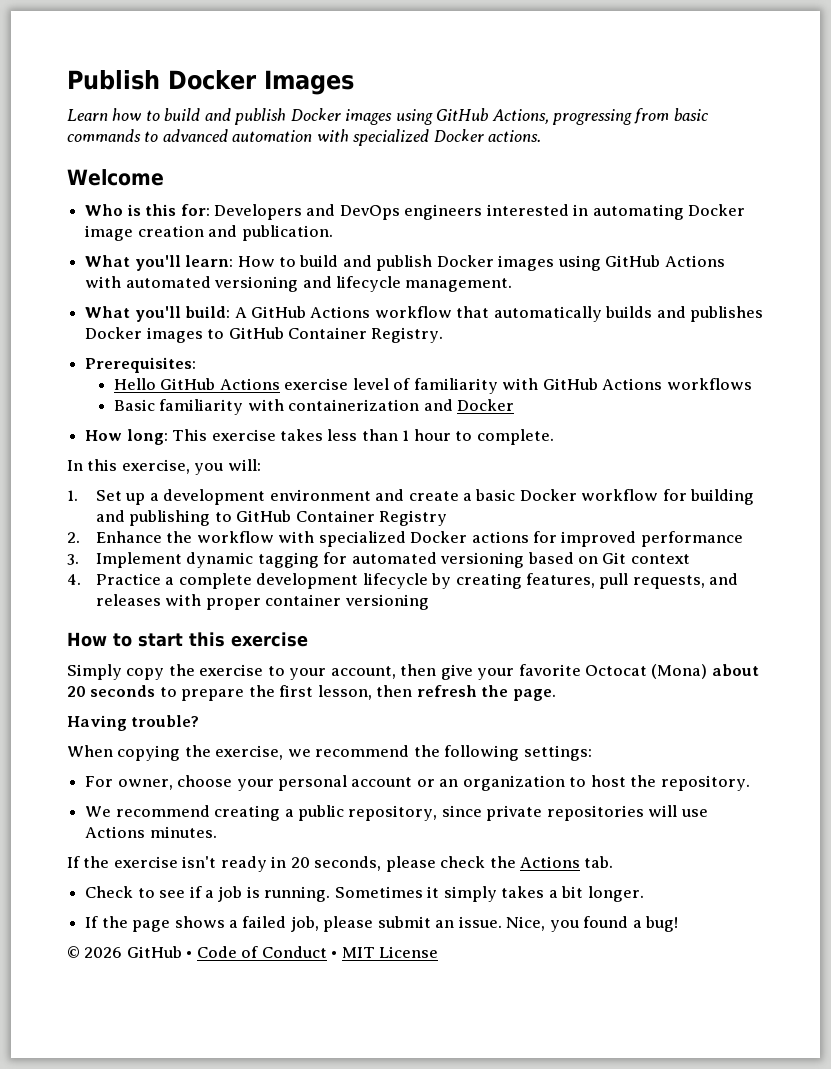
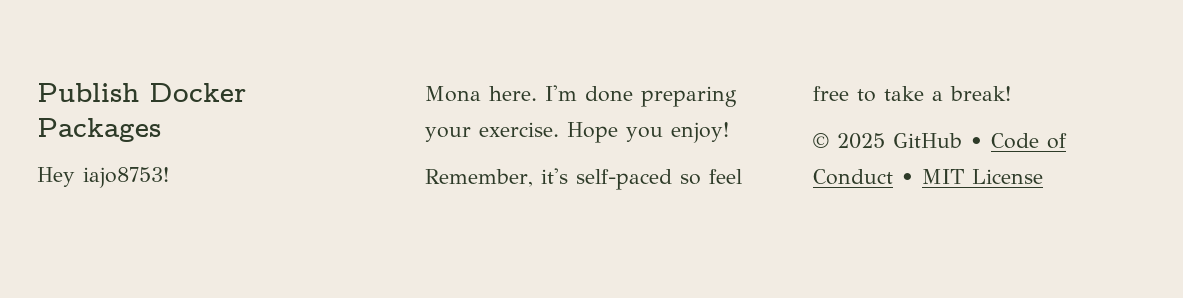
[263,70,354,95] [67,108,708,125] [67,129,542,146] [67,169,164,186] [85,204,746,220] [85,225,333,241] [85,255,725,271] [85,276,513,292] [85,306,764,322] [85,327,444,343] [85,357,197,373] [113,378,752,394] [113,399,515,415] [85,429,554,445] [67,459,261,475] [67,489,755,505] [95,510,448,526] [67,531,743,547] [67,552,690,568] [67,573,739,589] [95,594,429,610] [67,632,308,647] [67,664,759,680] [67,685,556,701] [67,715,200,731] [67,745,592,761] [85,775,750,791] [85,805,708,821] [85,826,217,838] [67,856,614,872] [85,886,644,902] [85,916,678,932] Images // Learn how to build and publish Docker images using GitHub Actions, progressing from basic commands to advanced automation with specialized Docker actions. // Welcome // Who is this for: Developers and DevOps engineers interested in automating Docker image creation and publication. // What you'll learn: How to build and publish Docker images using GitHub Actions with automated versioning and lifecycle management. // What you'll build: A GitHub Actions workflow that automatically builds and publishes Docker images to GitHub Container Registry. // Prerequisites: // Hello GitHub Actions exercise level of familiarity with GitHub Actions workflows // Basic familiarity with containerization and Docker // How long: This exercise takes less than 1 hour to complete. // In this exercise, you will: // 1. Set up a development environment and create a basic Docker workflow for building and publishing to GitHub Container Registry // 2. Enhance the workflow with specialized Docker actions for improved performance // 3. Implement dynamic tagging for automated versioning based on Git context // 4. Practice a complete development lifecycle by creating features, pull requests, and releases with proper container versioning // How to start this exercise // Simply copy the exercise to your account, then give your favorite Octocat (Mona) about 20 seconds to prepare the first lesson, then refresh the page. // Having trouble? // When copying the exercise, we recommend the following settings: // For owner, choose your personal account or an organization to host the repository. // We recommend creating a public repository, since private repositories will use Actions minutes. // If the exercise isn't ready in 20 seconds, please check the Actions tab. // Check to see if a job is running. Sometimes it simply takes a bit longer. // If the page shows a failed job, please submit an issue. Nice, you found a bug! -> [37,118,161,142] [37,167,169,188] [425,85,737,107] [425,122,729,143] [425,168,742,190] [813,86,1011,102] Packages // Hey iajo8753! // Mona here. I'm done preparing your exercise. Hope you enjoy! // Remember, it's self-paced so feel free to take a break!
[84,947,123,958] 2026 -> [837,133,885,149] 2025

